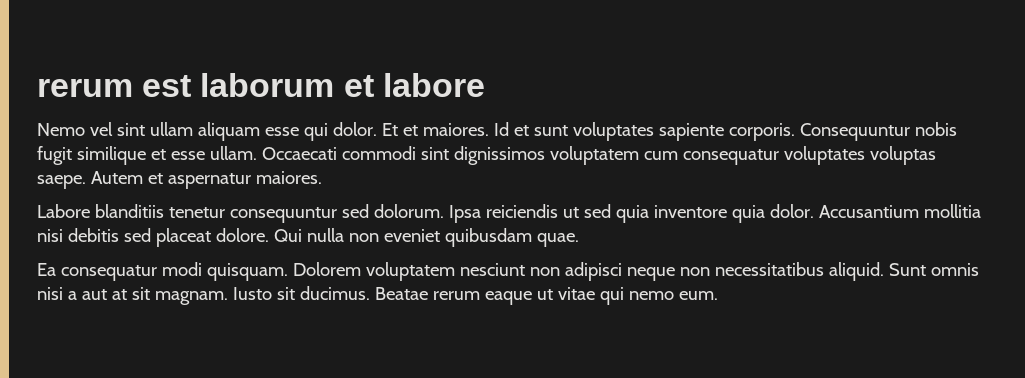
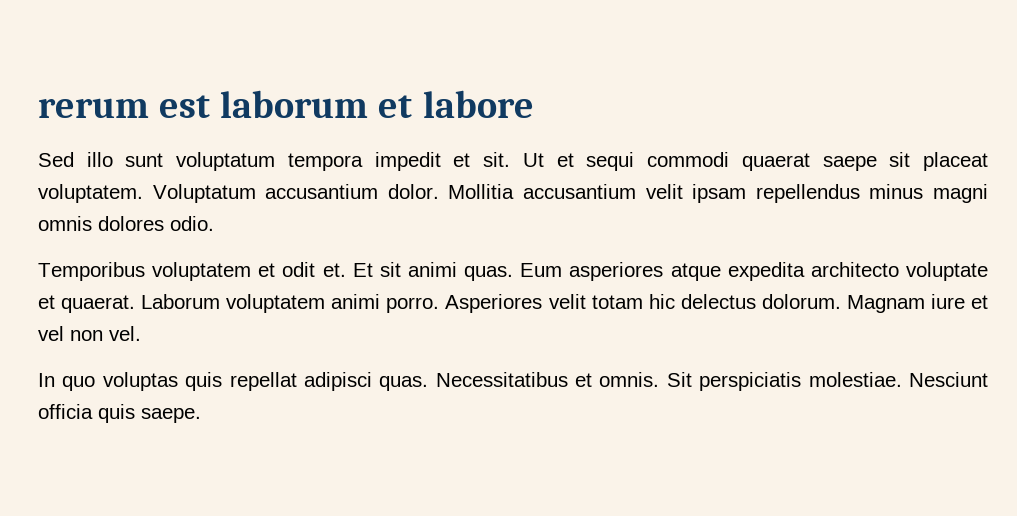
[37,122,957,141] [37,146,936,165] [37,171,322,189] [37,204,981,223] [37,228,579,247] [37,262,979,281] [37,286,718,305] Nemo vel sint ullam aliquam esse qui dolor. Et et maiores. Id et sunt voluptates sapiente corporis. Consequuntur nobis fugit similique et esse ullam. Occaecati commodi sint dignissimos voluptatem cum consequatur voluptates voluptas saepe. Autem et aspernatur maiores. // Labore blanditiis tenetur consequuntur sed dolorum. Ipsa reiciendis ut sed quia inventore quia dolor. Accusantium mollitia nisi debitis sed placeat dolore. Qui nulla non eveniet quibusdam quae. // Ea consequatur modi quisquam. Dolorem voluptatem nesciunt non adipisci neque non necessitatibus aliquid. Sunt omnis nisi a aut at sit magnam. Iusto sit ducimus. Beatae rerum eaque ut vitae qui nemo eum. -> [38,152,989,171] [38,184,989,203] [38,216,214,231] [38,262,988,281] [38,294,988,313] [38,326,141,341] [38,372,988,391] [38,404,201,423] Sed illo sunt voluptatum tempora impedit et sit. Ut et sequi commodi quaerat saepe sit placeat voluptatem. Voluptatum accusantium dolor. Mollitia accusantium velit ipsam repellendus minus magni omnis dolores odio. // Temporibus voluptatem et odit et. Et sit animi quas. Eum asperiores atque expedita architecto voluptate et quaerat. Laborum voluptatem animi porro. Asperiores velit totam hic delectus dolorum. Magnam iure et vel non vel. // In quo voluptas quis repellat adipisci quas. Necessitatibus et omnis. Sit perspiciatis molestiae. Nesciunt officia quis saepe.

